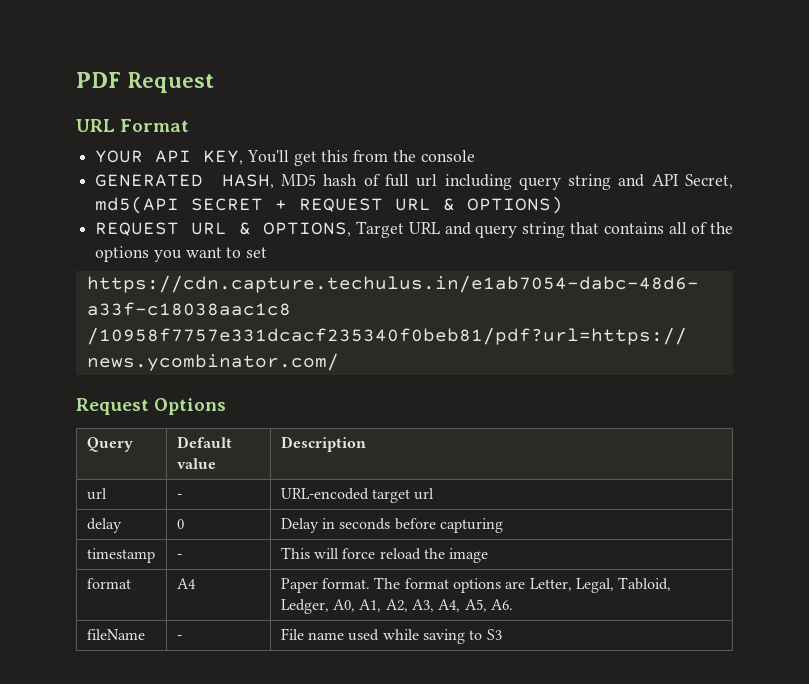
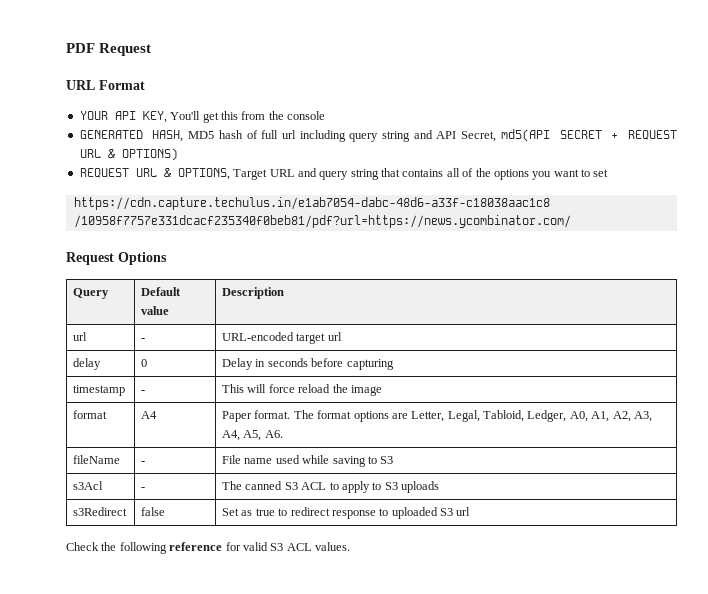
(502, 634) none -> [73,481,104,490] [141,487,146,490] [222,481,440,493] [73,507,128,516] [141,507,166,516] [222,507,471,519] [66,542,350,554] // s3Acl | - | The canned S3 ACL to apply to S3 uploads // s3Redirect | false | Set as true to redirect response to uploaded S3 url // Check the following reference for valid S3 ACL values.

